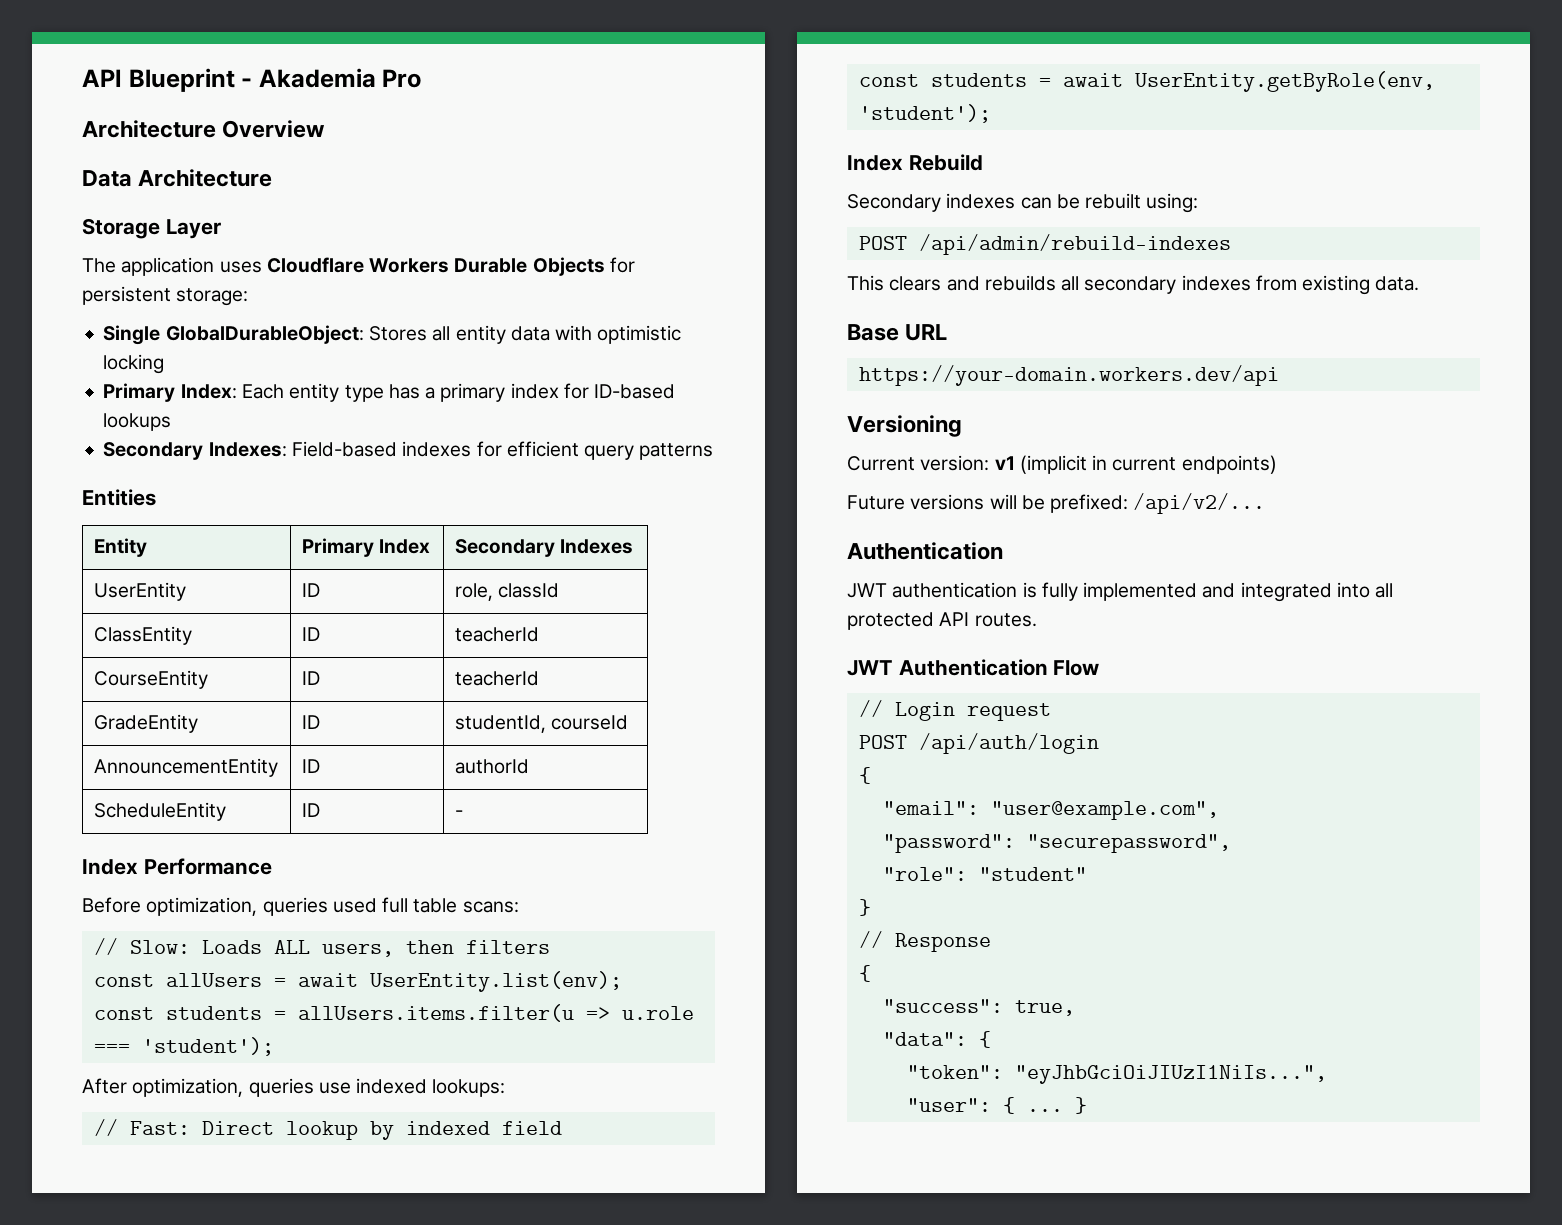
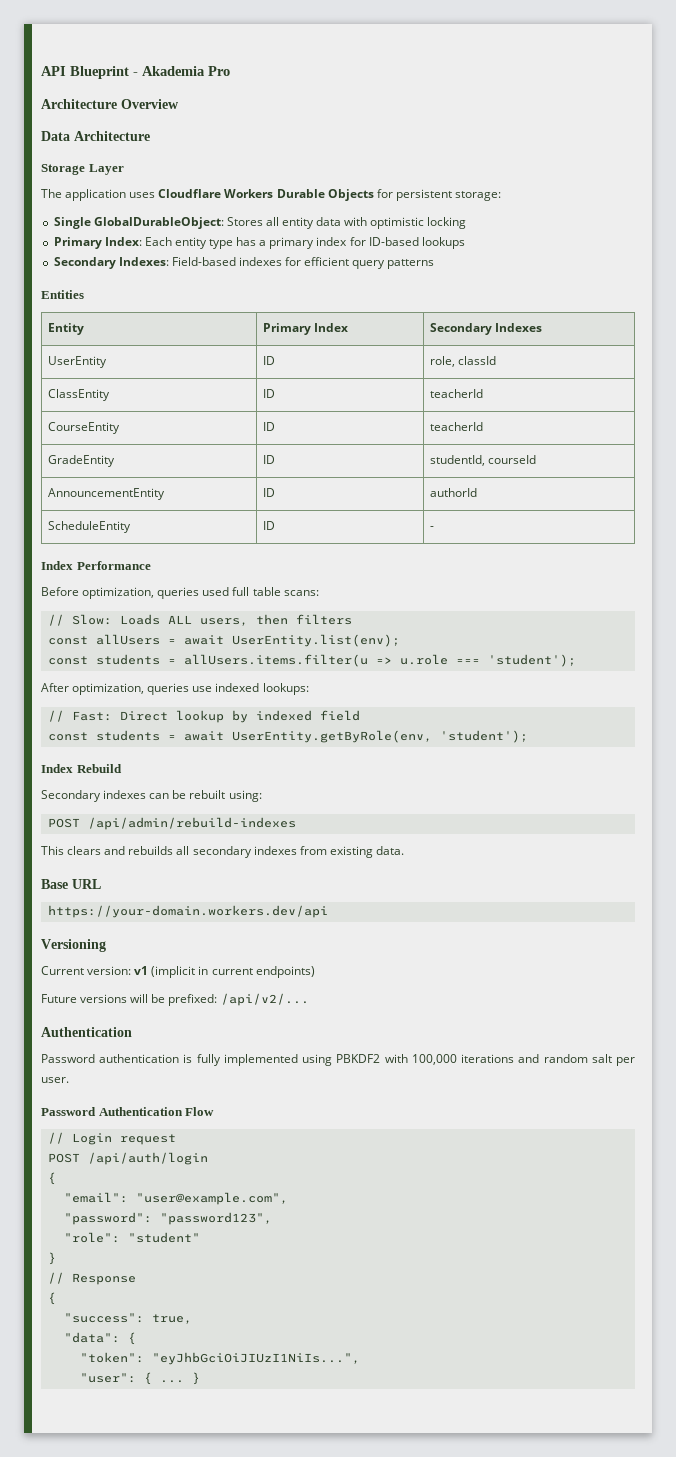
[847,583,887,598] JWT -> [41,1054,95,1063] Password
[1202,582,1394,602] [847,612,1037,630] [847,660,893,676] and integrated into all protected API routes. // JWT -> [302,1054,635,1066] [41,1077,69,1083] [41,1107,96,1116] using PBKDF2 with 100,000 iterations and random salt per user. // Password
[1026,834,1231,853] "securepassword", -> [159,1212,272,1225] "password123",

